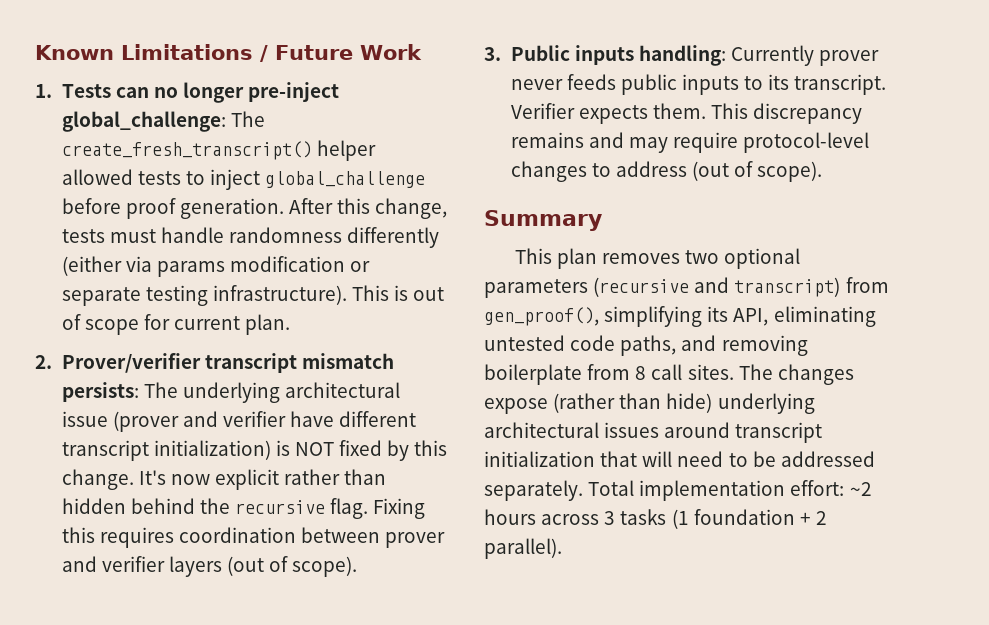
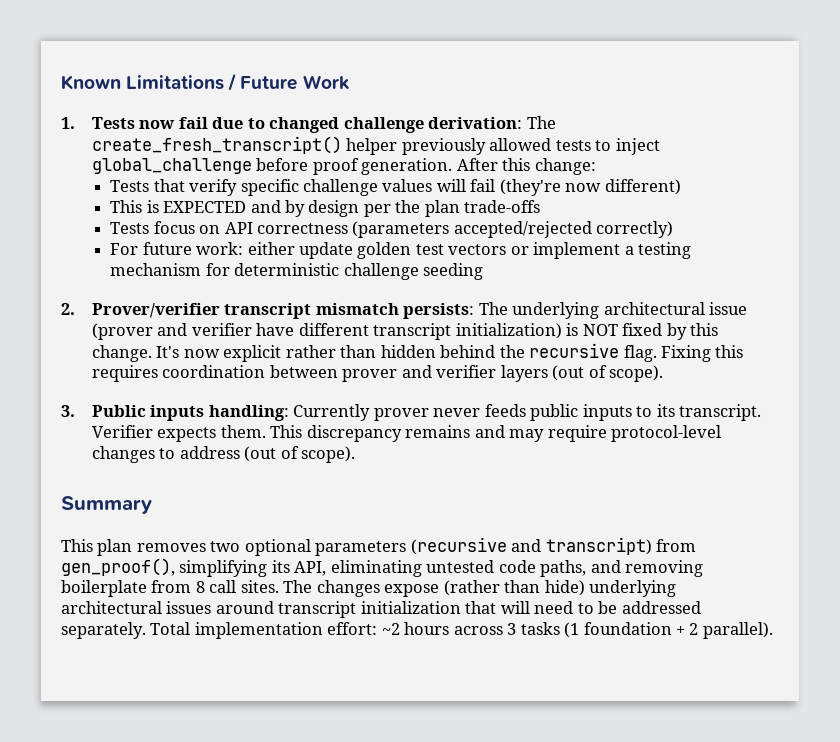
[115,82,340,103] [61,111,226,132] can no longer pre-inject global_challenge: -> [139,117,523,133] now fail due to changed challenge derivation:
(376, 150) none -> [401,138,486,155] previously
[375,198,448,219] [61,227,440,248] [61,256,371,277] [61,285,445,306] [61,314,291,335] change, tests must handle randomness differently (either via params modification or separate testing infrastructure). This is out of scope for current plan. -> [534,158,596,175] [110,179,681,196] [110,200,541,217] [110,221,674,238] [110,242,692,259] [110,263,483,280] change: // Tests that verify specific challenge values will fail (they're now different) // This is EXPECTED and by design per the plan trade-offs // Tests focus on API correctness (parameters accepted/rejected correctly) // For future work: either update golden test vectors or implement a testing mechanism for deterministic challenge seeding

